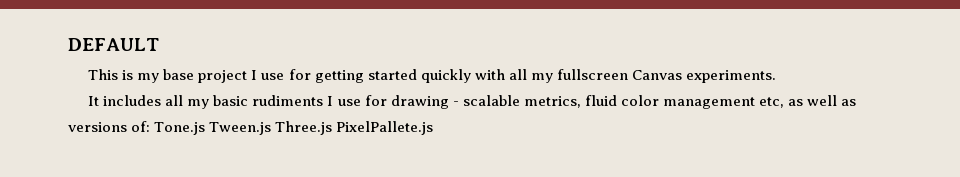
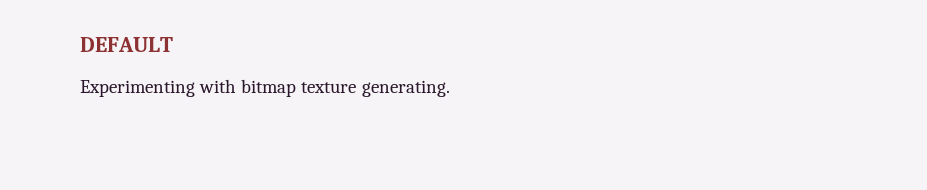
[88,69,776,83] [88,95,857,109] [68,121,434,135] This is my base project I use for getting started quickly with all my fullscreen Canvas experiments. // It includes all my basic rudiments I use for drawing - scalable metrics, fluid color management etc, as well as versions of: Tone.js Tween.js Three.js PixelPallete.js -> [80,79,450,97] Experimenting with bitmap texture generating.

